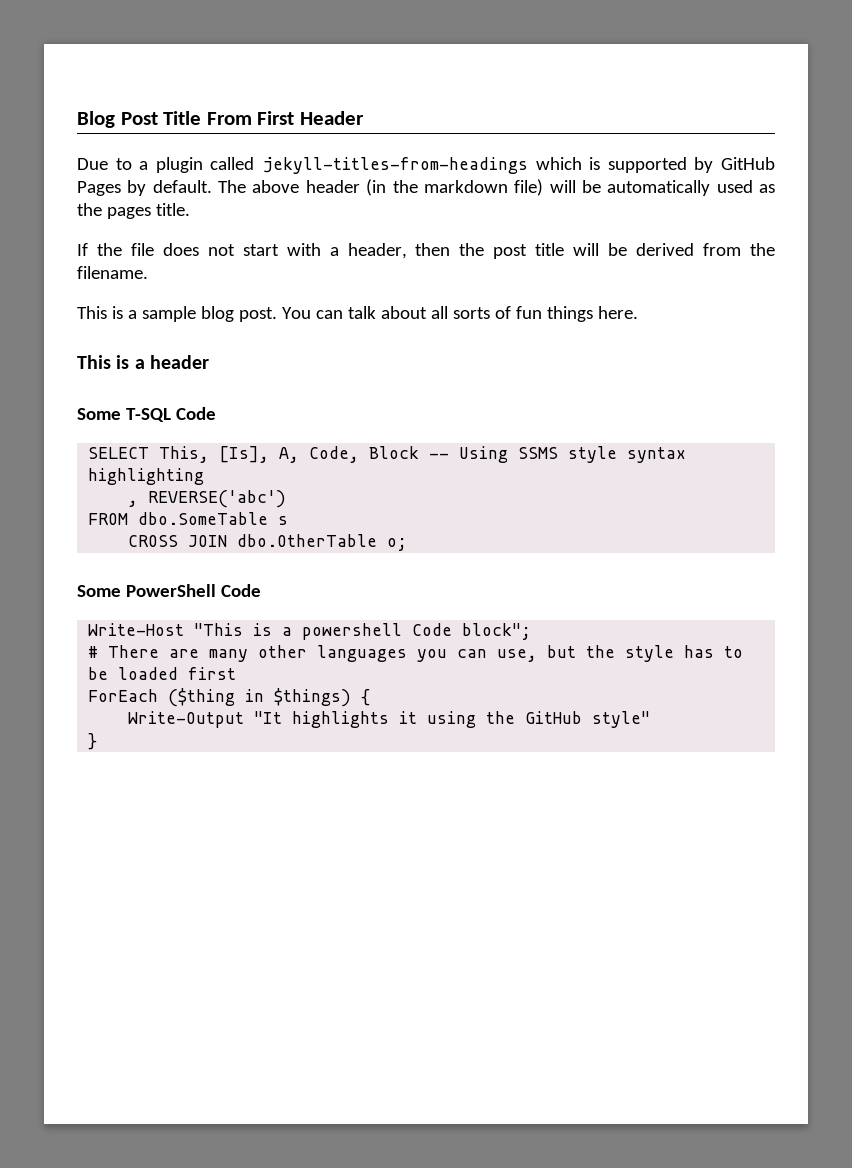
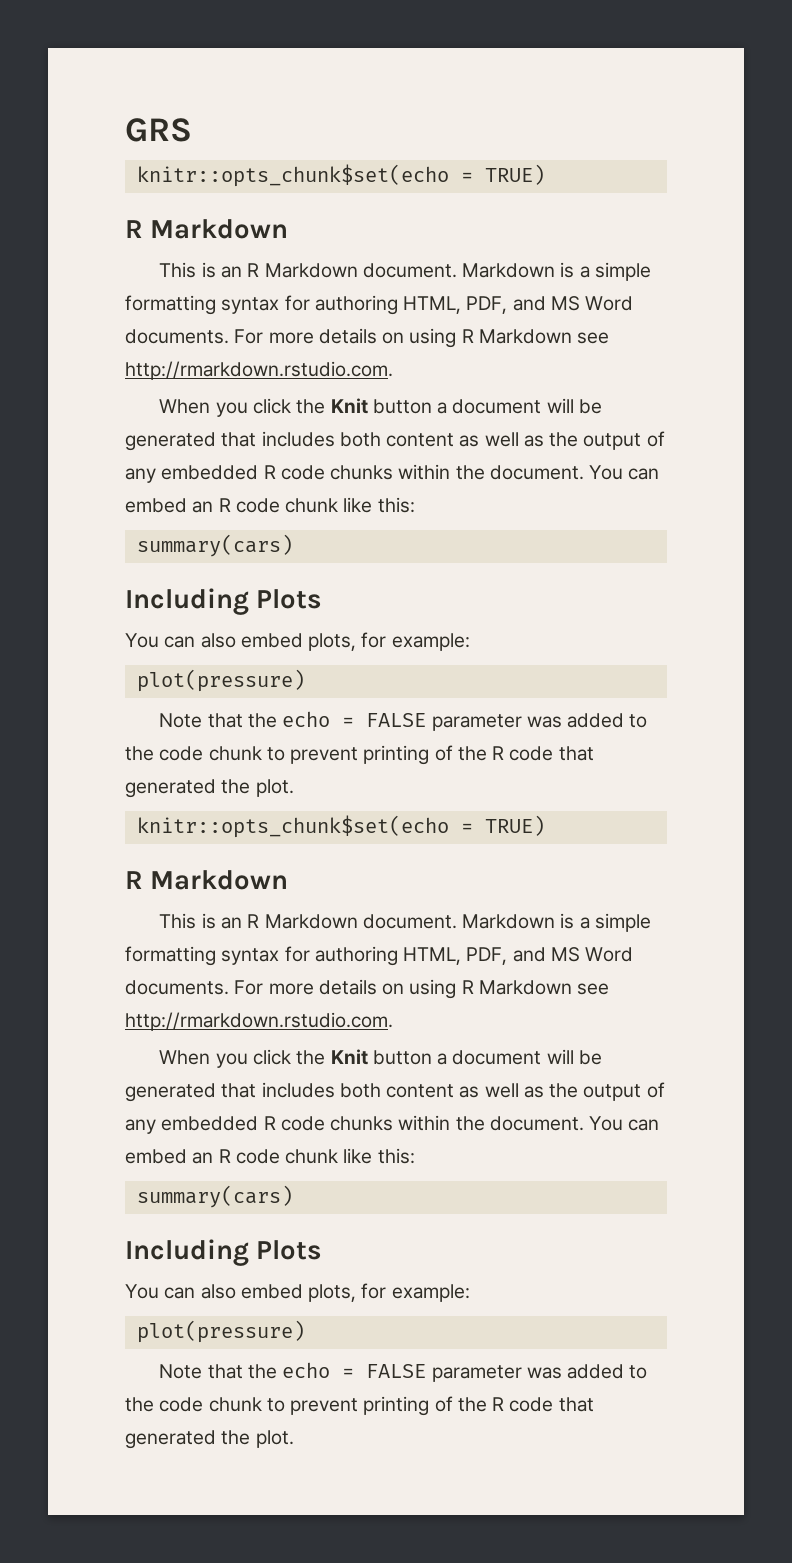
[77,111,364,128] [77,157,776,174] [77,179,776,196] [77,203,190,219] [77,243,776,259] [77,266,148,279] [77,306,638,322] [77,355,209,369] [77,407,216,422] [88,446,687,463] [88,468,205,485] [128,490,287,508] [88,512,289,525] [128,534,408,551] [77,584,261,597] [88,623,532,640] [88,645,744,662] [88,667,237,680] [88,688,371,707] [128,711,651,728] [88,733,98,750] Blog Post Title From First Header // Due to a plugin called jekyll-titles-from-headings which is supported by GitHub Pages by default. The above header (in the markdown file) will be automatically used as the pages title. // If the file does not start with a header, then the post title will be derived from the filename. // This is a sample blog post. You can talk about all sorts of fun things here. // This is a header // Some T-SQL Code // SELECT This, [Is], A, Code, Block -- Using SSMS style syntax highlighting // , REVERSE('abc') // FROM dbo.SomeTable s // CROSS JOIN dbo.OtherTable o; // Some PowerShell Code // Write-Host "This is a powershell Code block"; // # There are many other languages you can use, but the style has to be loaded first // ForEach ($thing in $things) { // Write-Output "It highlights it using the GitHub style" // } -> [125,118,192,142] [136,164,545,187] [125,219,289,239] [159,262,651,281] [125,295,634,315] [125,328,610,348] [125,361,393,380] [159,398,602,417] [125,431,665,451] [125,464,660,483] [125,497,415,513] [136,534,293,557] [125,588,323,615] [125,632,470,651] [136,669,305,692] [159,711,648,731] [125,745,594,765] [125,779,294,798] [136,815,545,838] [125,870,289,890] [159,913,651,932] [125,946,634,966] [125,979,610,999] [125,1012,393,1031] [159,1049,602,1068] [125,1082,665,1102] [125,1115,660,1134] [125,1148,415,1164] [136,1185,293,1208] [125,1239,323,1266] [125,1283,470,1302] [136,1320,305,1343] [159,1362,648,1382] [125,1396,594,1416] [125,1430,294,1449] GRS // knitr::opts_chunk$set(echo = TRUE) // R Markdown // This is an R Markdown document. Markdown is a simple formatting syntax for authoring HTML, PDF, and MS Word documents. For more details on using R Markdown see http://rmarkdown.rstudio.com. // When you click the Knit button a document will be generated that includes both content as well as the output of any embedded R code chunks within the document. You can embed an R code chunk like this: // summary(cars) // Including Plots // You can also embed plots, for example: // plot(pressure) // Note that the echo = FALSE parameter was added to the code chunk to prevent printing of the R code that generated the plot. // knitr::opts_chunk$set(echo = TRUE) // R Markdown // This is an R Markdown document. Markdown is a simple formatting syntax for authoring HTML, PDF, and MS Word documents. For more details on using R Markdown see http://rmarkdown.rstudio.com. // When you click the Knit button a document will be generated that includes both content as well as the output of any embedded R code chunks within the document. You can embed an R code chunk like this: // summary(cars) // Including Plots // You can also embed plots, for example: // plot(pressure) // Note that the echo = FALSE parameter was added to the code chunk to prevent printing of the R code that generated the plot.

